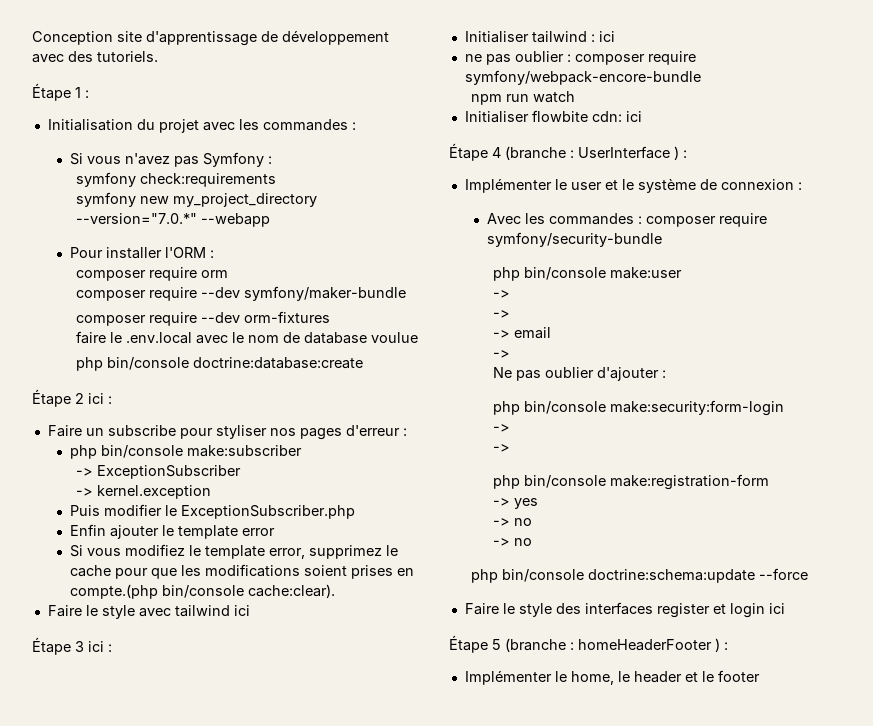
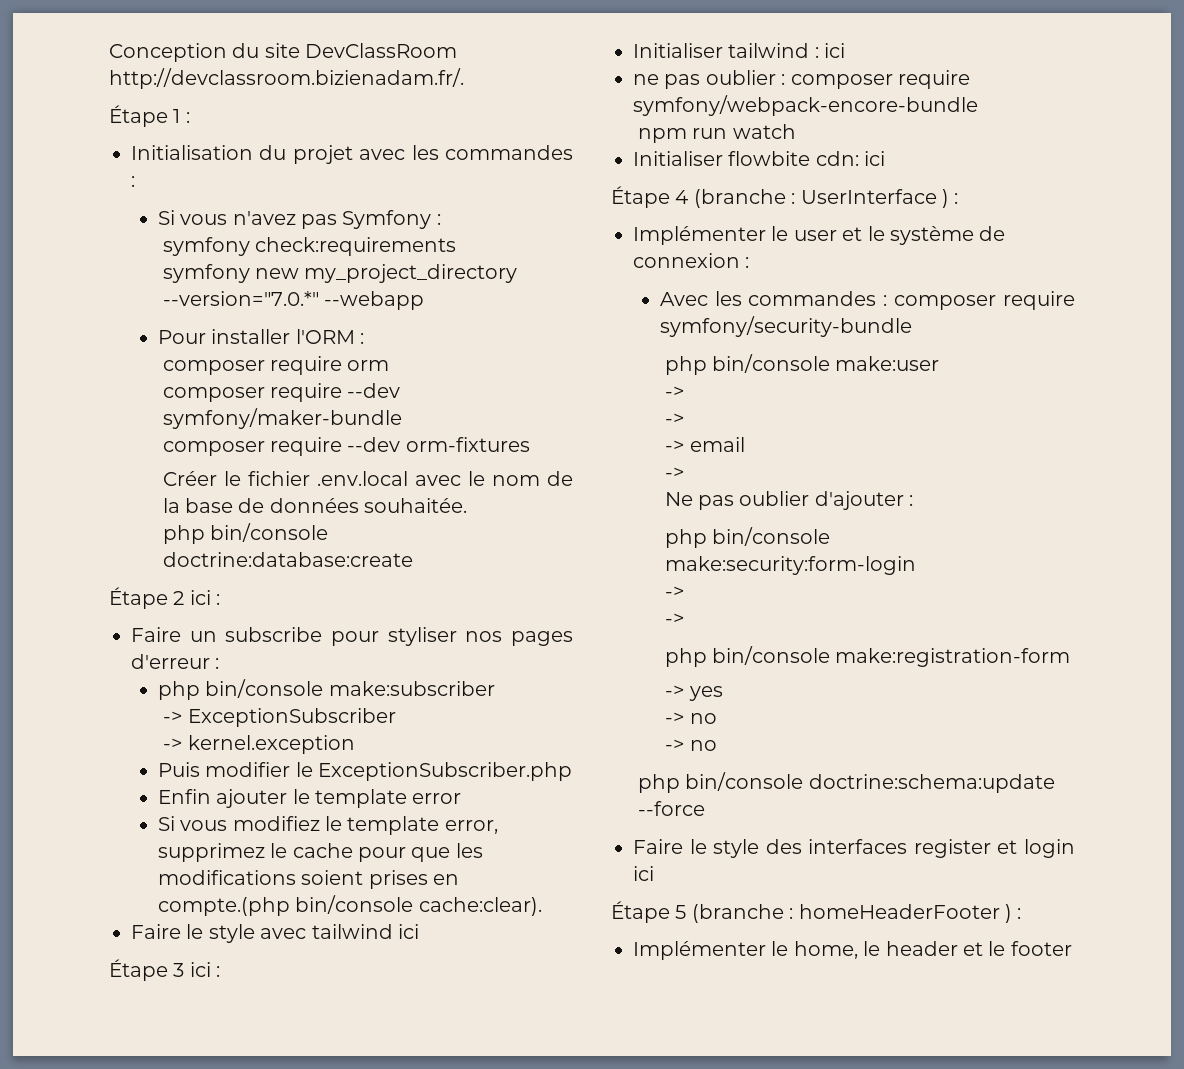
[117,30,389,46] [32,51,158,63] site d'apprentissage de développement avec des tutoriels. -> [232,43,458,58] [109,68,464,89] du site DevClassRoom http://devclassroom.bizienadam.fr/.
[76,331,123,344] faire le -> [162,471,310,486] Créer le fichier
[304,332,419,344] database voulue -> [162,498,468,513] la base de données souhaitée.

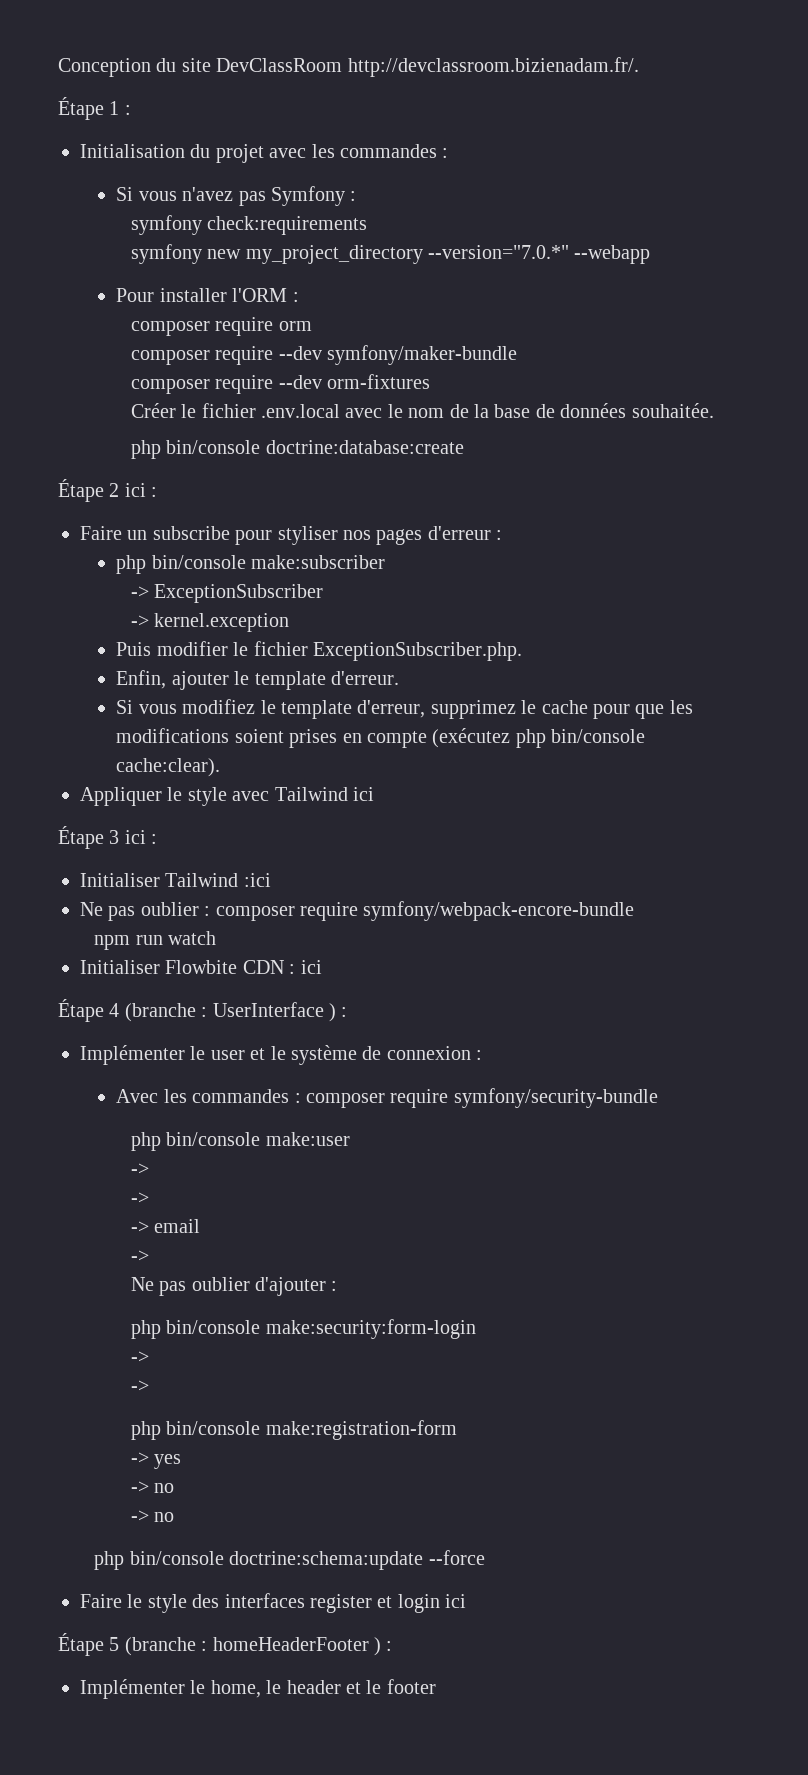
[318,762,573,781] [157,789,211,804] ExceptionSubscriber.php // Enfin -> [253,641,522,661] [116,670,167,689] fichier ExceptionSubscriber.php. // Enfin,
[412,793,462,804] error -> [330,671,399,685] d'erreur.
[444,820,498,834] error, -> [357,700,426,718] d'erreur,
[157,897,290,916] compte.(php -> [366,728,546,748] compte (exécutez php
[131,924,181,939] Faire -> [80,787,162,806] Appliquer
[311,924,393,939] tailwind -> [274,787,348,801] Tailwind
[728,43,846,58] [633,74,659,85] tailwind : ici // ne -> [165,873,271,887] [80,902,103,916] Tailwind :ici // Ne
[728,151,859,166] flowbite cdn: -> [165,960,296,974] Flowbite CDN :

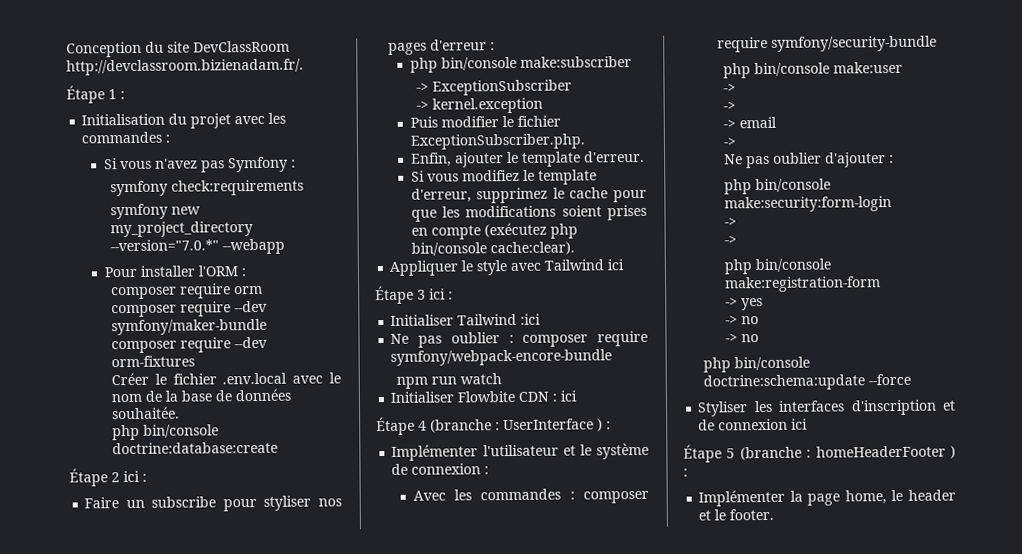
[190,1046,245,1060] le user -> [482,444,559,457] l'utilisateur
[80,1593,440,1613] Faire le style des interfaces register et login -> [697,399,956,417] [698,418,789,431] Styliser les interfaces d'inscription et de connexion
[190,1680,206,1694] le -> [789,490,841,506] la page
[386,1679,436,1694] footer -> [729,508,775,521] footer.

